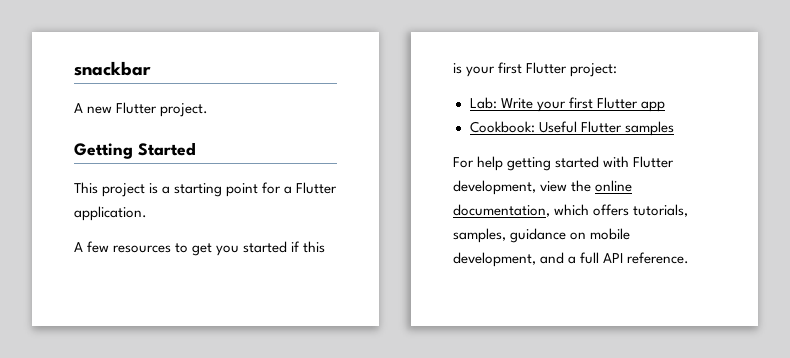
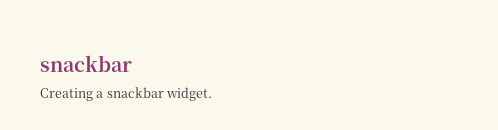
[74,102,209,117] [74,142,196,159] [74,182,338,197] [74,206,147,221] [74,241,326,256] [453,62,618,77] [469,97,665,112] [469,121,674,136] [453,156,675,171] [453,180,633,195] [453,204,689,217] [453,228,631,243] [453,252,690,267] A new Flutter project. // Getting Started // This project is a starting point for a Flutter application. // A few resources to get you started if this is your first Flutter project: // Lab: Write your first Flutter app // Cookbook: Useful Flutter samples // For help getting started with Flutter development, view the online documentation, which offers tutorials, samples, guidance on mobile development, and a full API reference. -> [40,87,213,101] Creating a snackbar widget.

